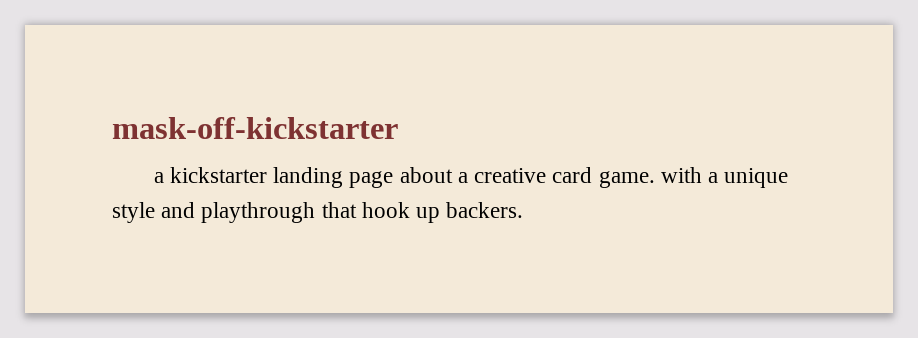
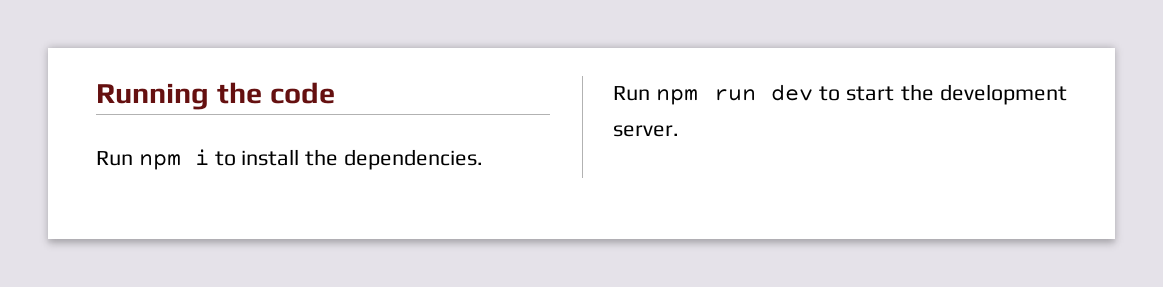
[112,117,398,139] [153,167,789,188] [112,202,524,223] mask-off-kickstarter // a kickstarter landing page about a creative card game. with a unique style and playthrough that hook up backers. -> [96,82,335,110] [96,149,484,170] [613,84,1067,105] [613,125,679,137] Running the code // Run npm i to install the dependencies. // Run npm run dev to start the development server.

